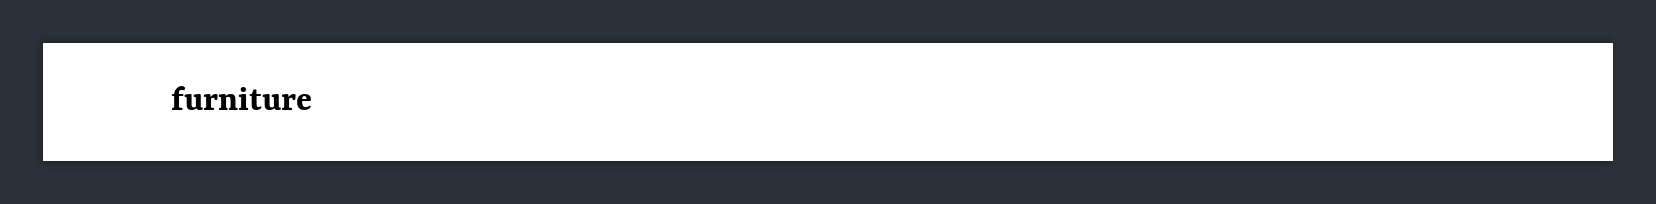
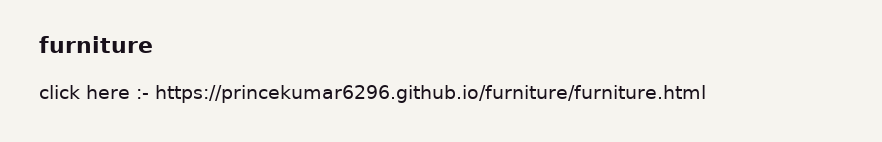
(312, 98) none -> [39,85,706,103] // click here :- https://princekumar6296.github.io/furniture/furniture.html

